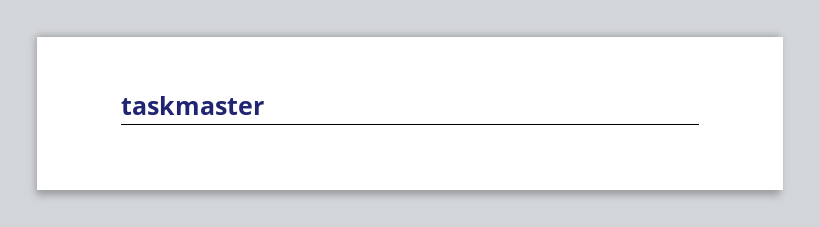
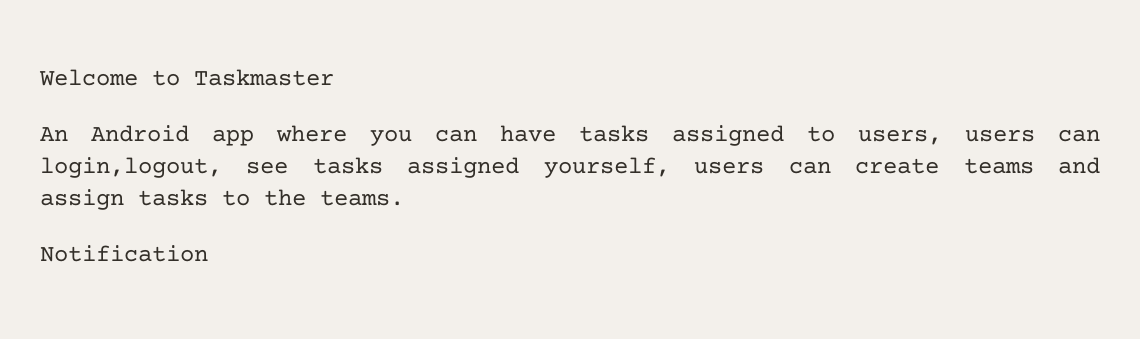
[121,96,264,115] taskmaster -> [39,69,334,86] [40,125,1100,146] [40,157,1100,178] [40,189,404,210] [40,245,208,262] Welcome to Taskmaster // An Android app where you can have tasks assigned to users, users can login,logout, see tasks assigned yourself, users can create teams and assign tasks to the teams. // Notification

